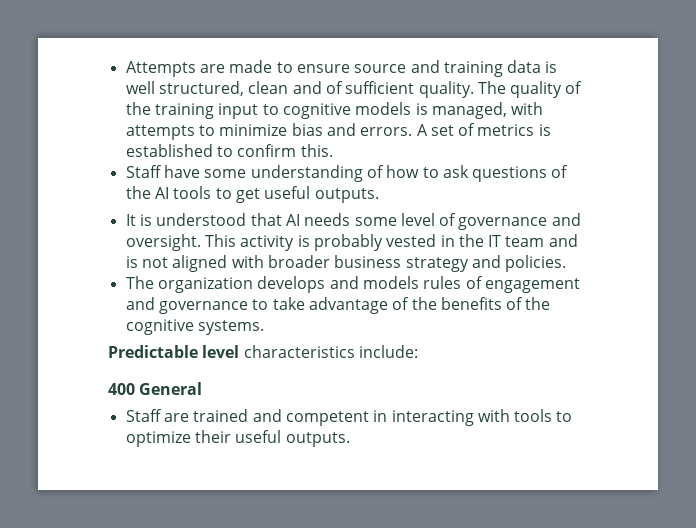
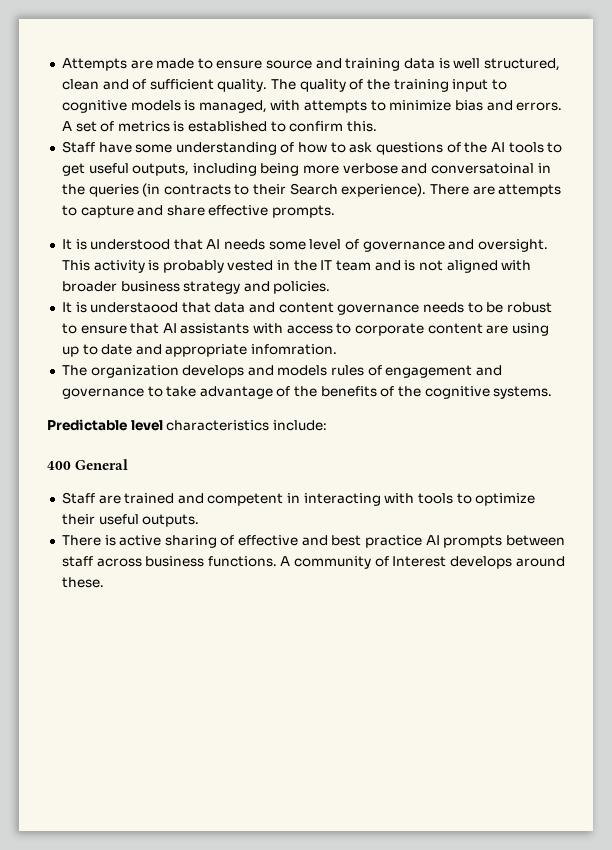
[314,188,379,203] outputs. -> [132,163,551,176] [61,183,562,197] [61,205,336,218] outputs, including being more verbose and conversatoinal in the queries (in contracts to their Search experience). There are attempts to capture and share effective prompts.
(567, 263) none -> [61,302,552,315] [61,323,549,336] [61,344,338,357] // It is understaood that data and content governance needs to be robust to ensure that AI assistants with access to corporate content are using up to date and appropriate infomration.
(350, 439) none -> [61,535,565,548] [61,556,565,569] [61,577,104,588] // There is active sharing of effective and best practice AI prompts between staff across business functions. A community of Interest develops around these.

